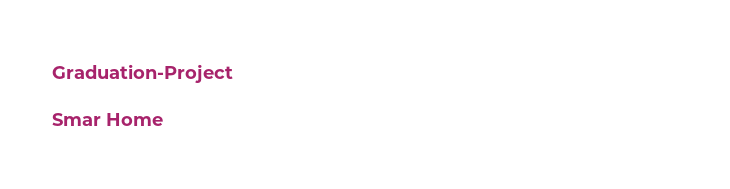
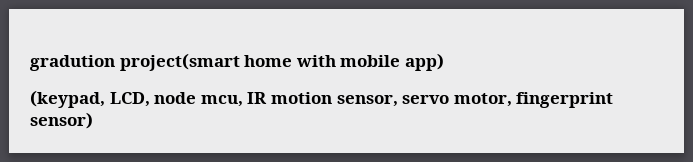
[52,64,233,83] [52,113,163,126] Graduation-Project // Smar Home -> [30,53,444,71] [30,90,614,108] [30,112,93,129] gradution project(smart home with mobile app) // (keypad, LCD, node mcu, IR motion sensor, servo motor, fingerprint sensor)

